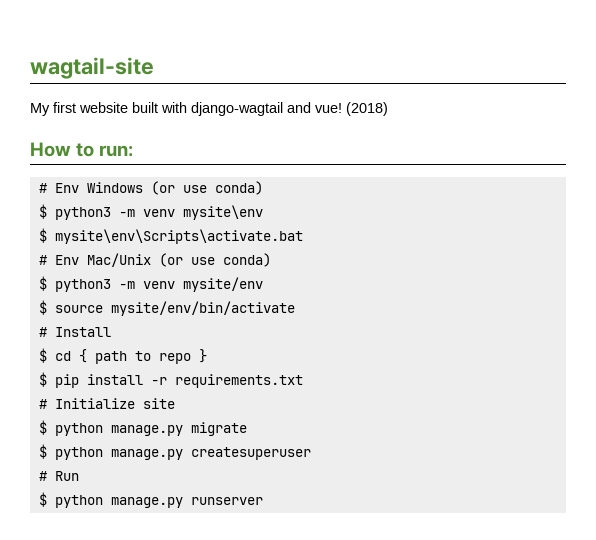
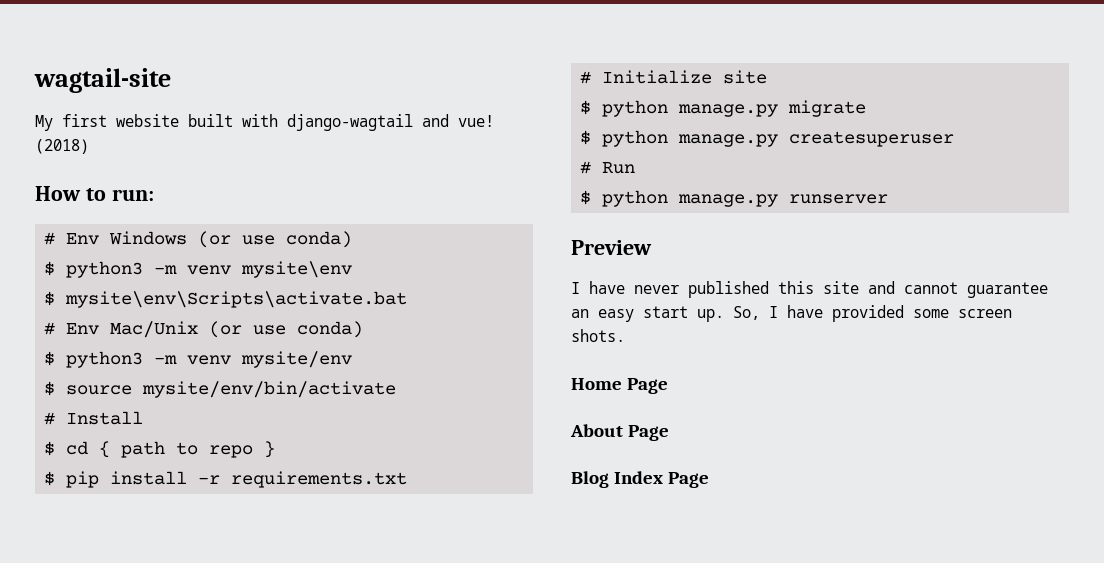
(263, 501) none -> [571,240,652,255] [571,281,1048,298] [571,305,1012,322] [571,329,625,342] [571,378,669,394] [570,424,670,441] [571,471,710,488] // Preview // I have never published this site and cannot guarantee an easy start up. So, I have provided some screen shots. // Home Page // About Page // Blog Index Page

